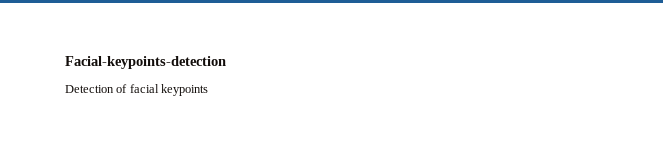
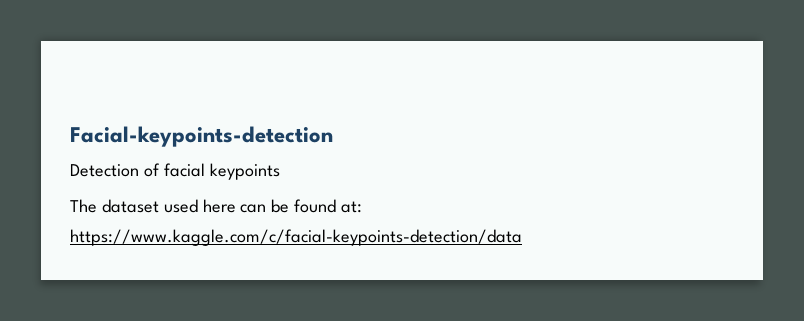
(209, 90) none -> [70,199,363,213] [70,229,522,246] // The dataset used here can be found at: https://www.kaggle.com/c/facial-keypoints-detection/data

